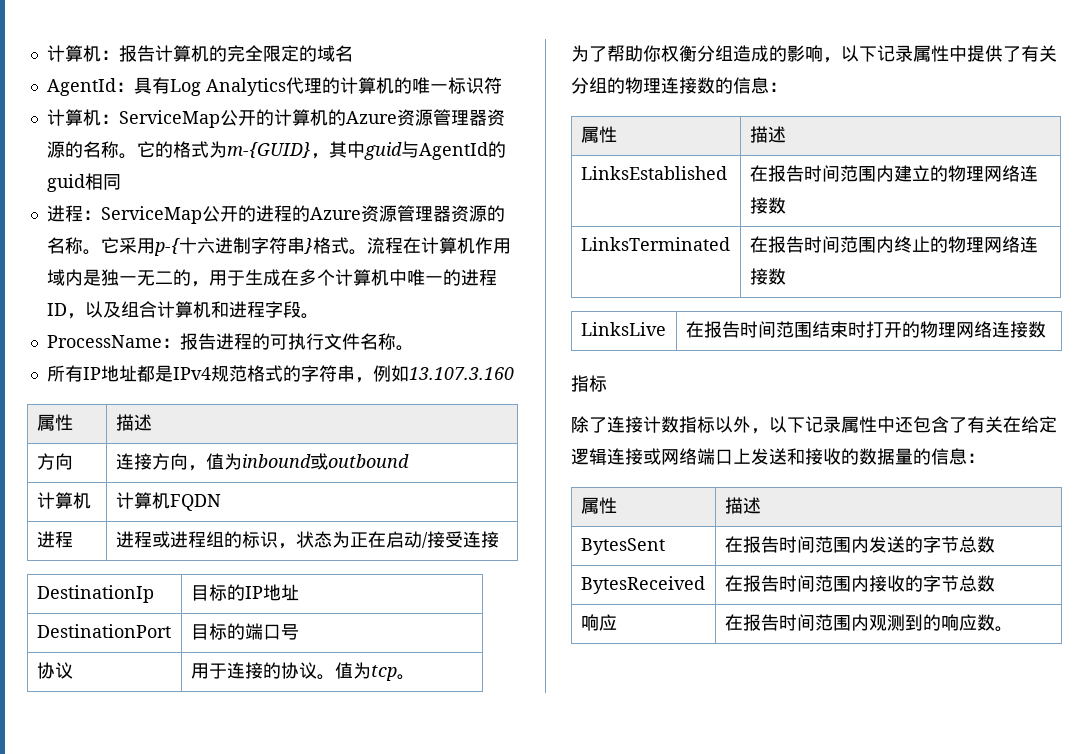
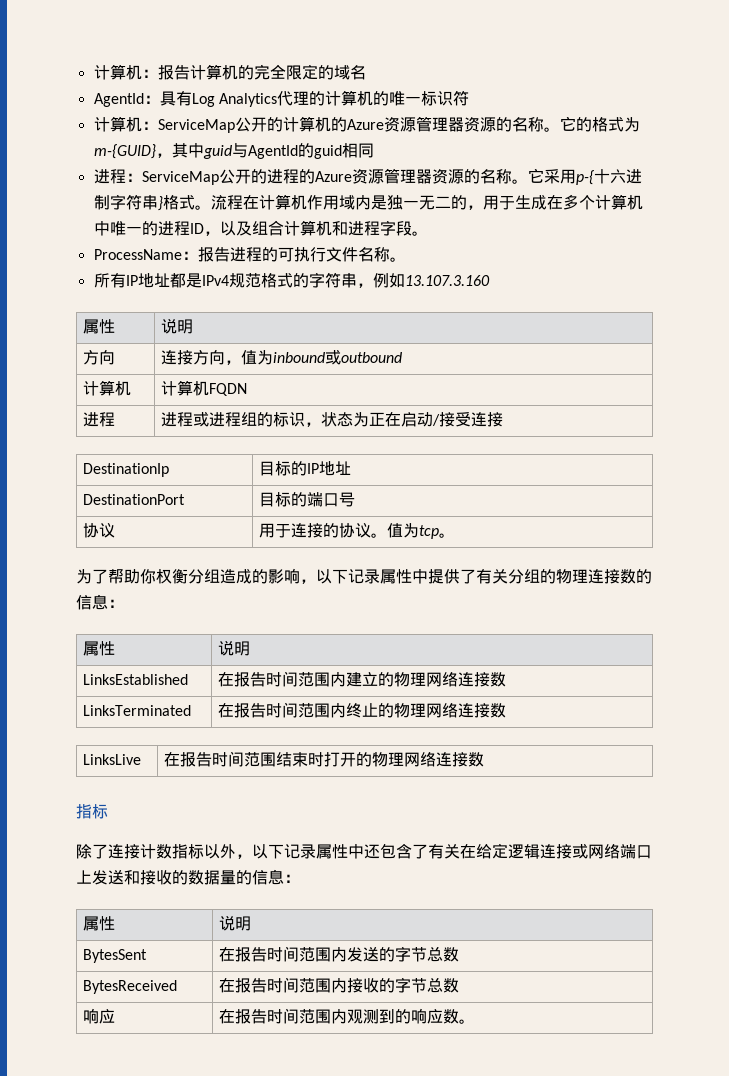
[115,414,152,431] 描述 -> [160,318,193,334] 说明
[749,126,786,143] 描述 -> [217,640,250,656] 说明
[724,497,761,514] 描述 -> [218,915,251,931] 说明

